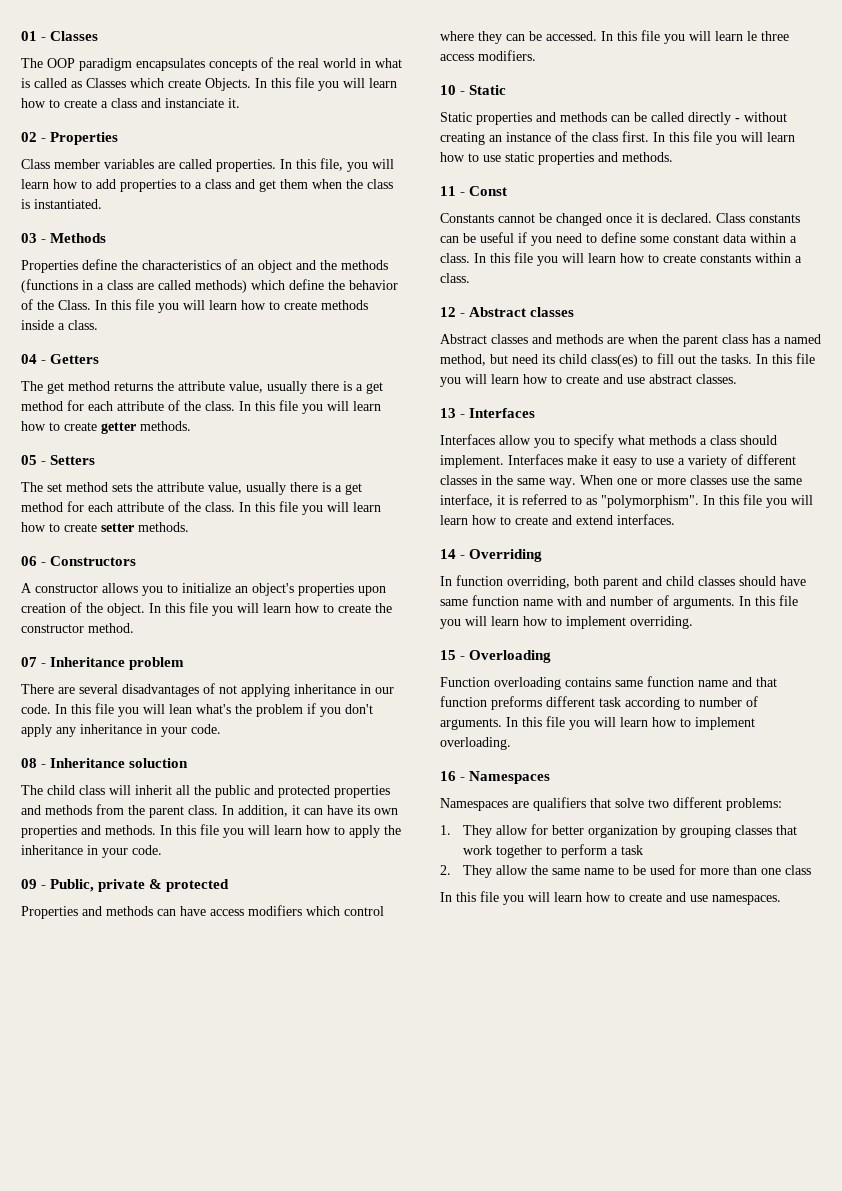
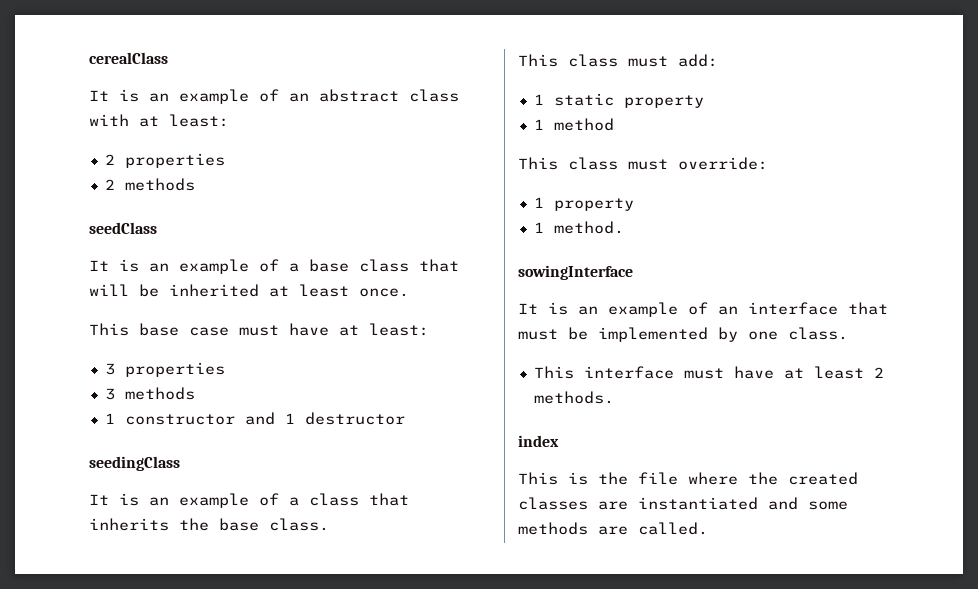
[21,31,99,41] [21,57,402,71] [21,77,397,91] [21,98,240,108] [21,132,119,145] [21,158,394,172] [21,179,393,192] [21,199,102,209] [21,233,107,243] [21,259,388,273] [21,279,398,293] [21,299,368,313] [21,320,98,330] [21,354,100,364] [21,381,383,394] [21,400,381,414] [21,421,191,434] [21,455,96,465] [21,482,362,495] [21,501,381,515] [21,522,189,532] [21,556,137,566] [21,583,386,596] [21,602,392,616] [21,623,134,633] [21,657,185,670] [21,683,394,697] [21,703,373,717] [21,724,221,737] [21,758,189,768] [21,785,390,798] [21,804,398,818] [21,824,401,838] [21,845,162,858] [21,879,230,892] [21,905,384,919] [440,30,789,44] [440,50,536,61] [440,85,507,95] [440,112,787,125] [440,131,795,145] [440,152,673,165] [440,186,508,196] [440,213,800,226] [440,232,797,246] [440,252,802,266] [440,273,470,283] [440,307,575,317] [440,334,821,347] [440,353,815,367] [440,374,737,387] [440,408,536,418] [440,434,777,448] [440,454,796,468] [440,475,802,488] [440,494,813,508] [440,514,675,525] [440,549,543,562] [440,575,806,589] [440,595,798,609] [440,616,693,629] [440,650,552,663] [440,676,777,690] [440,696,758,710] [440,716,755,730] [440,737,511,750] [440,771,551,784] [440,797,782,811] [440,824,798,838] [463,844,644,858] [440,864,812,878] [440,891,781,905] 01 - Classes // The OOP paradigm encapsulates concepts of the real world in what is called as Classes which create Objects. In this file you will learn how to create a class and instanciate it. // 02 - Properties // Class member variables are called properties. In this file, you will learn how to add properties to a class and get them when the class is instantiated. // 03 - Methods // Properties define the characteristics of an object and the methods (functions in a class are called methods) which define the behavior of the Class. In this file you will learn how to create methods inside a class. // 04 - Getters // The get method returns the attribute value, usually there is a get method for each attribute of the class. In this file you will learn how to create getter methods. // 05 - Setters // The set method sets the attribute value, usually there is a get method for each attribute of the class. In this file you will learn how to create setter methods. // 06 - Constructors // A constructor allows you to initialize an object's properties upon creation of the object. In this file you will learn how to create the constructor method. // 07 - Inheritance problem // There are several disadvantages of not applying inheritance in our code. In this file you will lean what's the problem if you don't apply any inheritance in your code. // 08 - Inheritance soluction // The child class will inherit all the public and protected properties and methods from the parent class. In addition, it can have its own properties and methods. In this file you will learn how to apply the inheritance in your code. // 09 - Public, private & protected // Properties and methods can have access modifiers which control where they can be accessed. In this file you will learn le three access modifiers. // 10 - Static // Static properties and methods can be called directly - without creating an instance of the class first. In this file you will learn how to use static properties and methods. // 11 - Const // Constants cannot be changed once it is declared. Class constants can be useful if you need to define some constant data within a class. In this file you will learn how to create constants within a class. // 12 - Abstract classes // Abstract classes and methods are when the parent class has a named method, but need its child class(es) to fill out the tasks. In this file you will learn how to create and use abstract classes. // 13 - Interfaces // Interfaces allow you to specify what methods a class should implement. Interfaces make it easy to use a variety of different classes in the same way. When one or more classes use the same interface, it is referred to as "polymorphism". In this file you will learn how to create and extend interfaces. // 14 - Overriding // In function overriding, both parent and child classes should have same function name with and number of arguments. In this file you will learn how to implement overriding. // 15 - Overloading // Function overloading contains same function name and that function preforms different task according to number of arguments. In this file you will learn how to implement overloading. // 16 - Namespaces // Namespaces are qualifiers that solve two different problems: // 1. They allow for better organization by grouping classes that work together to perform a task // 2. They allow the same name to be used for more than one class // In this file you will learn how to create and use namespaces. -> [89,52,168,64] [89,89,459,104] [89,114,229,127] [104,153,225,168] [104,178,195,191] [89,222,157,234] [89,259,459,274] [89,284,409,297] [89,323,429,336] [104,362,225,377] [104,387,195,400] [104,412,405,425] [89,456,180,471] [89,493,409,508] [89,518,329,531] [518,54,718,67] [533,93,704,108] [533,118,614,131] [518,157,768,170] [533,197,634,211] [533,221,624,234] [518,265,633,280] [518,302,888,317] [518,327,848,342] [533,366,884,379] [533,391,614,404] [518,435,559,447] [518,472,858,485] [518,497,848,510] [518,522,708,535] cerealClass // It is an example of an abstract class with at least: // 2 properties // 2 methods // seedClass // It is an example of a base class that will be inherited at least once. // This base case must have at least: // 3 properties // 3 methods // 1 constructor and 1 destructor // seedingClass // It is an example of a class that inherits the base class. // This class must add: // 1 static property // 1 method // This class must override: // 1 property // 1 method. // sowingInterface // It is an example of an interface that must be implemented by one class. // This interface must have at least 2 methods. // index // This is the file where the created classes are instantiated and some methods are called.

